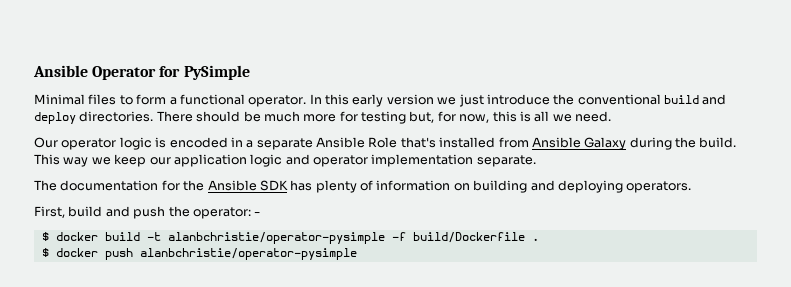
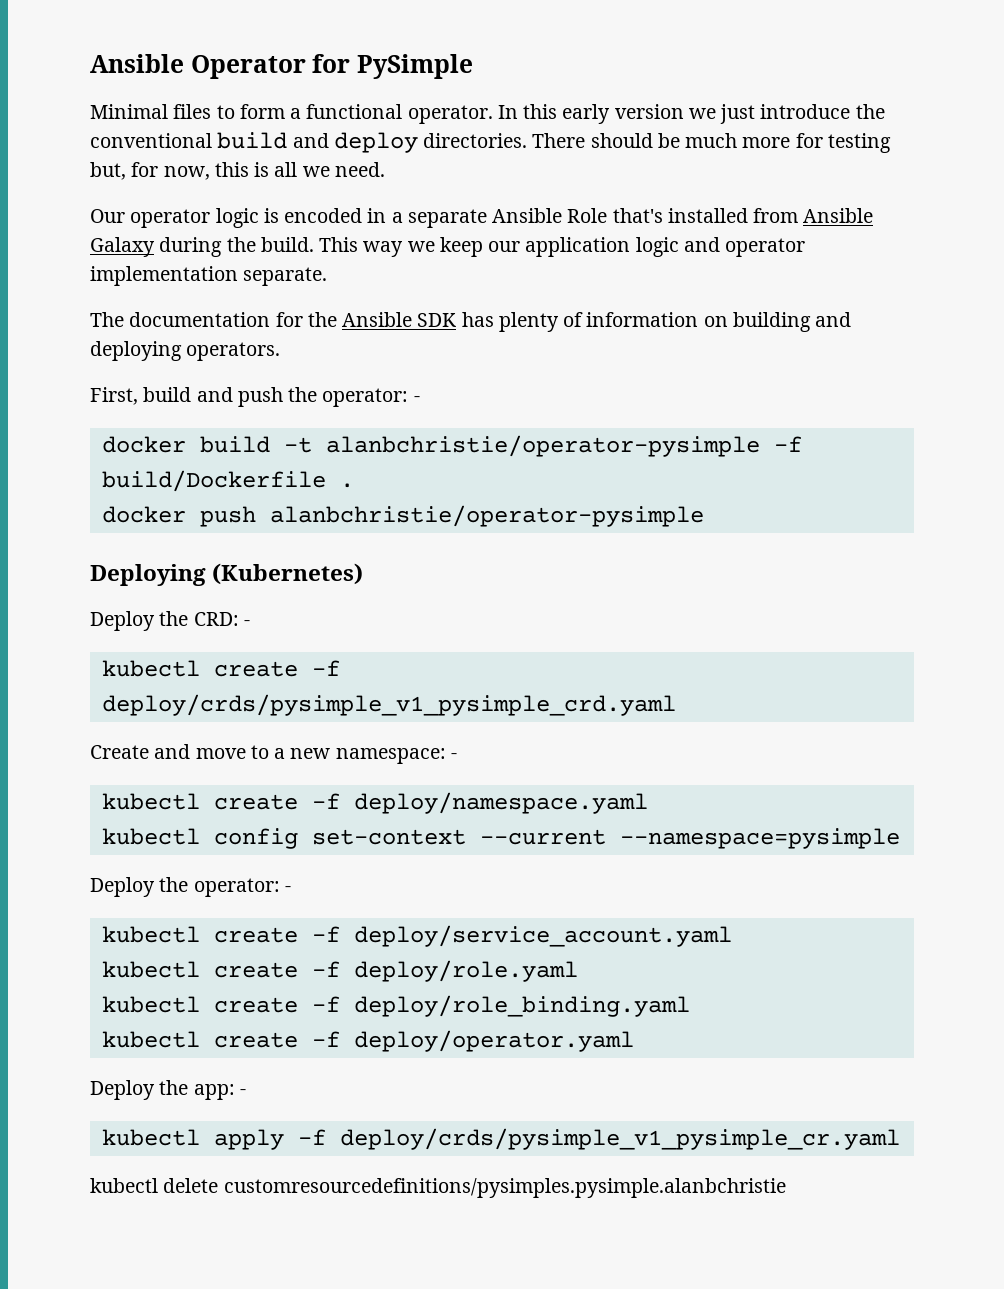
[41,232,49,241] $ -> (420, 399) none
[41,248,49,257] $ -> (354, 485) none
(357, 254) none -> [90,563,364,586] [90,611,250,631] [101,660,340,677] [101,694,676,716] [90,744,457,764] [101,792,648,814] [101,828,900,849] [90,877,291,897] [101,925,732,947] [101,960,578,982] [101,995,690,1017] [101,1030,634,1052] [90,1080,246,1100] [101,1128,900,1150] [90,1178,786,1198] // Deploying (Kubernetes) // Deploy the CRD: - // kubectl create -f deploy/crds/pysimple_v1_pysimple_crd.yaml // Create and move to a new namespace: - // kubectl create -f deploy/namespace.yaml // kubectl config set-context --current --namespace=pysimple // Deploy the operator: - // kubectl create -f deploy/service_account.yaml // kubectl create -f deploy/role.yaml // kubectl create -f deploy/role_binding.yaml // kubectl create -f deploy/operator.yaml // Deploy the app: - // kubectl apply -f deploy/crds/pysimple_v1_pysimple_cr.yaml // kubectl delete customresourcedefinitions/pysimples.pysimple.alanbchristie

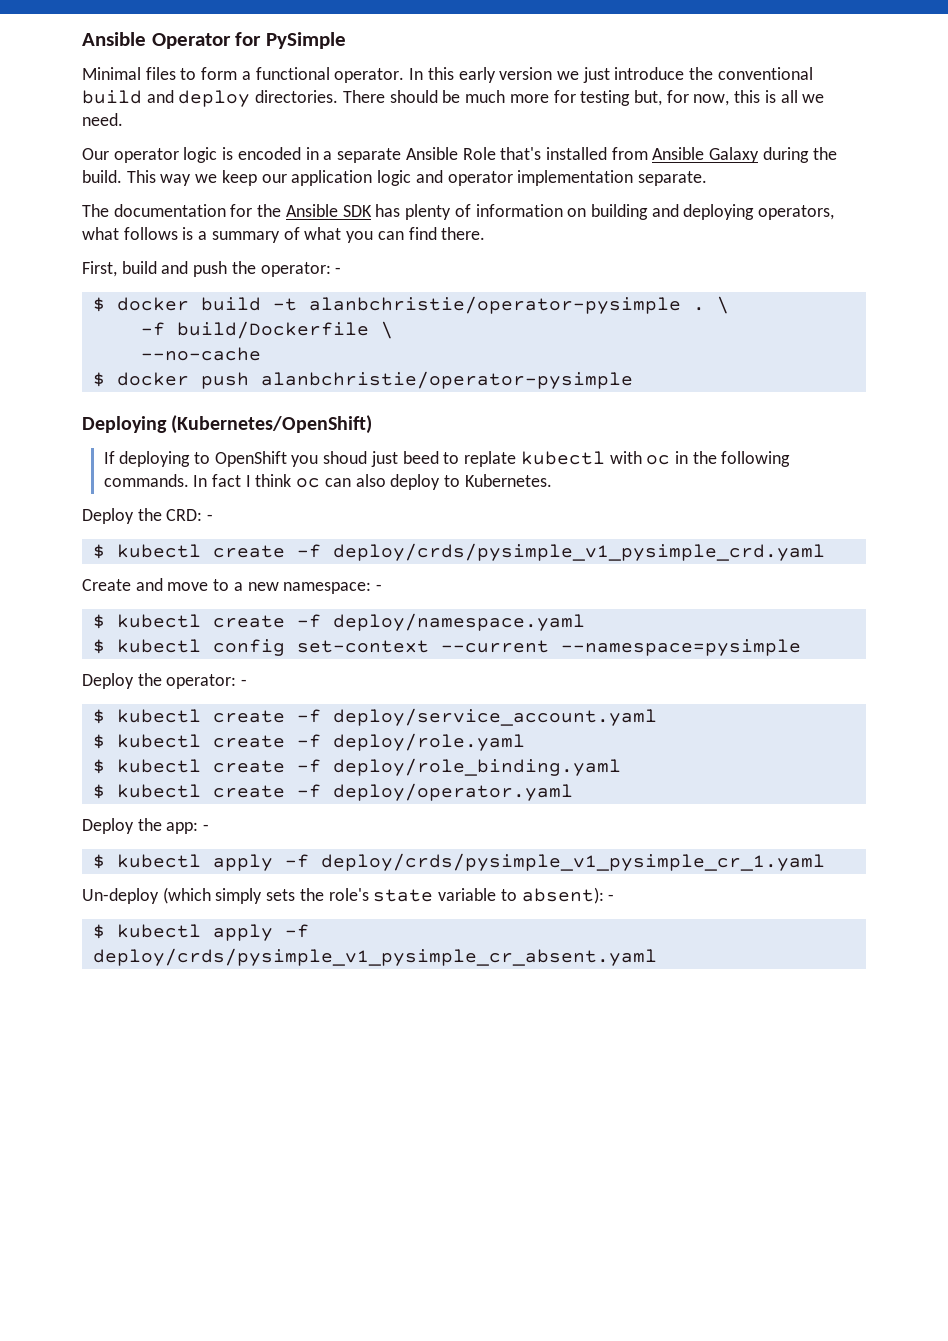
[186,342,281,361] operators. -> [758,205,835,220] [82,227,486,243] operators, what follows is a summary of what you can find there.
(420, 399) none -> [92,297,105,312] $
[773,436,802,452] [101,470,354,492] [101,505,704,527] [90,563,364,586] -f build/Dockerfile . // docker push alanbchristie/operator-pysimple // Deploying (Kubernetes) -> [692,296,729,314] [140,321,393,339] [140,347,261,361] [92,371,633,389] [82,415,373,434] [103,451,791,467] [103,474,552,490] . \ // -f build/Dockerfile \ // --no-cache // $ docker push alanbchristie/operator-pysimple // Deploying (Kubernetes/OpenShift) // If deploying to OpenShift you shoud just beed to replate kubectl with oc in the following commands. In fact I think oc can also deploy to Kubernetes.
(250, 623) none -> [92,544,105,559] $
(457, 756) none -> [92,614,105,629] $
(648, 803) none -> [92,639,105,654] $
(291, 889) none -> [92,709,105,724] $
(732, 936) none -> [92,734,105,749] $
(578, 971) none -> [92,759,105,774] $
(690, 1006) none -> [92,784,105,799] $
[101,1128,900,1150] [90,1178,786,1198] kubectl apply -f deploy/crds/pysimple_v1_pysimple_cr.yaml // kubectl delete customresourcedefinitions/pysimples.pysimple.alanbchristie -> [92,853,825,871] [82,887,615,904] [92,924,309,941] [92,948,657,966] $ kubectl apply -f deploy/crds/pysimple_v1_pysimple_cr_1.yaml // Un-deploy (which simply sets the role's state variable to absent): - // $ kubectl apply -f deploy/crds/pysimple_v1_pysimple_cr_absent.yaml

